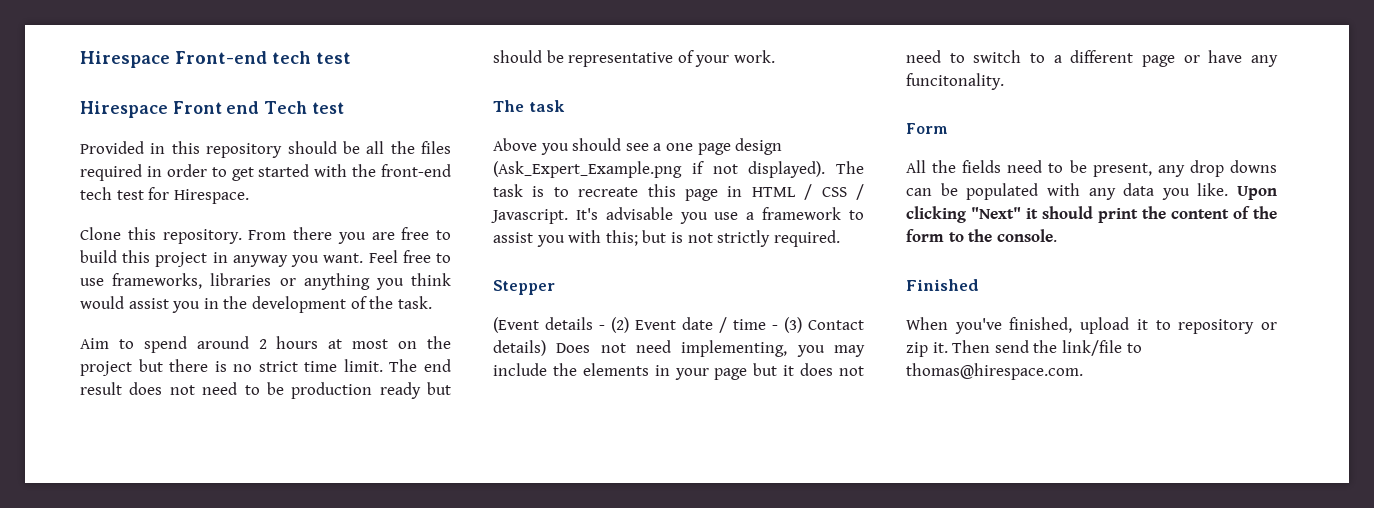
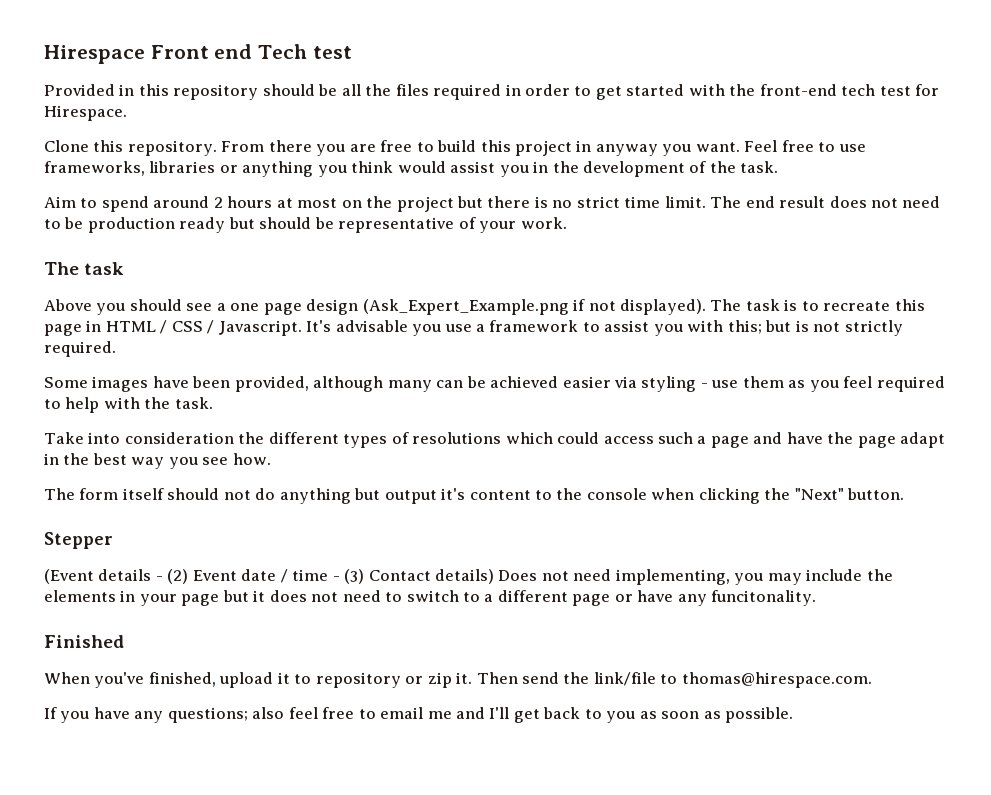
[80,51,351,68] [80,101,168,118] Hirespace Front-end tech test // Hirespace -> [44,45,145,64] Hirespace
(840, 238) none -> [44,376,945,392] [44,397,213,413] [44,432,946,448] [44,453,271,469] [44,488,905,504] // Some images have been provided, although many can be achieved easier via styling - use them as you feel required to help with the task. // Take into consideration the different types of resolutions which could access such a page and have the page adapt in the best way you see how. // The form itself should not do anything but output it's content to the console when clicking the "Next" button.
[906,123,948,134] [906,160,1277,177] [906,183,1277,200] [906,206,1277,223] [906,229,1057,242] // Form // All the fields need to be present, any drop downs can be populated with any data you like. Upon clicking "Next" it should print the content of the form to the console. -> (817, 598) none
(1083, 371) none -> [44,707,794,723] // If you have any questions; also feel free to email me and I'll get back to you as soon as possible.

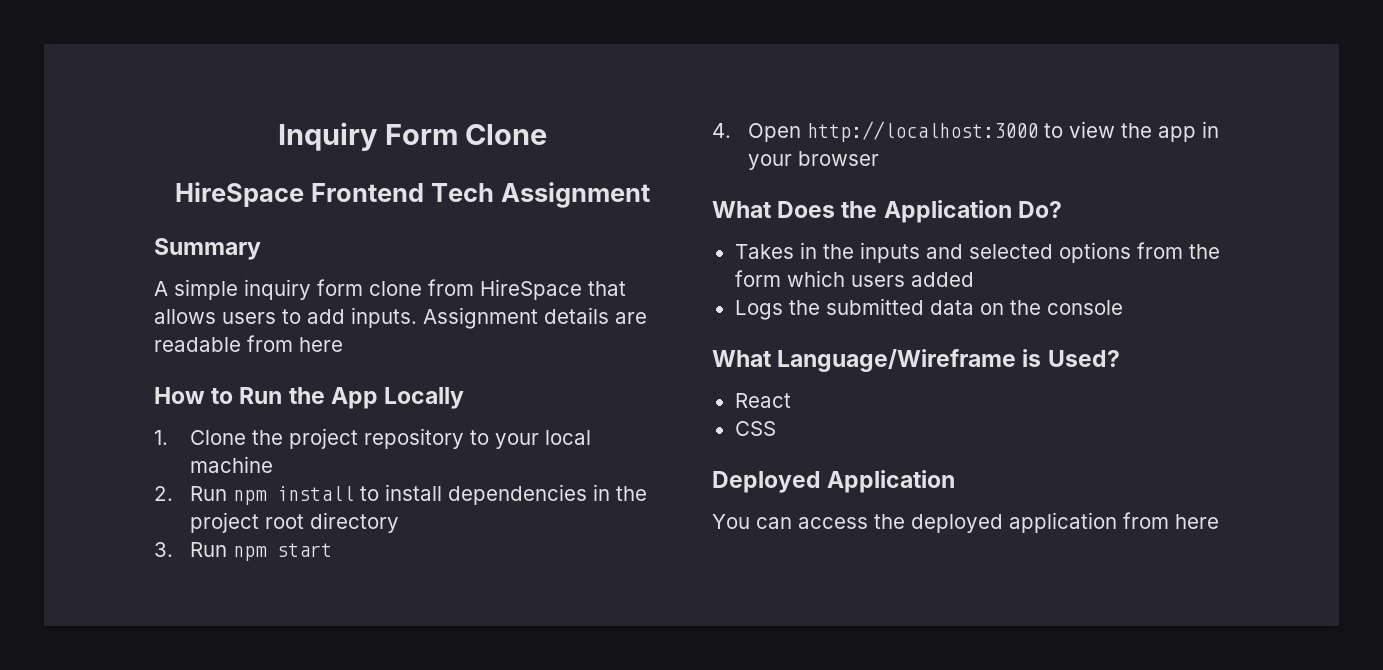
[44,44,352,64] [44,84,940,100] [44,105,127,121] [44,140,866,156] [44,161,779,177] [44,196,941,212] [44,217,567,233] [44,262,125,275] [44,299,925,315] [44,320,903,336] [44,341,116,357] [44,376,945,392] [44,397,213,413] [44,432,946,448] [44,453,271,469] [44,488,905,504] [44,532,113,549] [44,569,893,585] [44,590,817,606] [44,635,124,648] [44,672,872,688] [44,707,794,723] Hirespace Front end Tech test // Provided in this repository should be all the files required in order to get started with the front-end tech test for Hirespace. // Clone this repository. From there you are free to build this project in anyway you want. Feel free to use frameworks, libraries or anything you think would assist you in the development of the task. // Aim to spend around 2 hours at most on the project but there is no strict time limit. The end result does not need to be production ready but should be representative of your work. // The task // Above you should see a one page design (Ask_Expert_Example.png if not displayed). The task is to recreate this page in HTML / CSS / Javascript. It's advisable you use a framework to assist you with this; but is not strictly required. // Some images have been provided, although many can be achieved easier via styling - use them as you feel required to help with the task. // Take into consideration the different types of resolutions which could access such a page and have the page adapt in the best way you see how. // The form itself should not do anything but output it's content to the console when clicking the "Next" button. // Stepper // (Event details - (2) Event date / time - (3) Contact details) Does not need implementing, you may include the elements in your page but it does not need to switch to a different page or have any funcitonality. // Finished // When you've finished, upload it to repository or zip it. Then send the link/file to thomas@hirespace.com. // If you have any questions; also feel free to email me and I'll get back to you as soon as possible. -> [277,122,548,151] [175,182,650,208] [154,238,261,260] [154,279,626,300] [154,307,647,329] [154,335,343,352] [154,387,465,409] [154,428,591,449] [189,456,273,473] [154,484,647,505] [189,512,399,533] [154,542,332,561] [712,121,1219,142] [747,151,879,170] [712,200,1062,223] [734,242,1220,263] [734,270,974,287] [734,298,1123,320] [712,349,1120,372] [734,393,791,408] [734,421,776,436] [712,470,956,493] [712,512,1219,533] Inquiry Form Clone // HireSpace Frontend Tech Assignment // Summary // A simple inquiry form clone from HireSpace that allows users to add inputs. Assignment details are readable from here // How to Run the App Locally // 1. Clone the project repository to your local machine // 2. Run npm install to install dependencies in the project root directory // 3. Run npm start // 4. Open http://localhost:3000 to view the app in your browser // What Does the Application Do? // Takes in the inputs and selected options from the form which users added // Logs the submitted data on the console // What Language/Wireframe is Used? // React // CSS // Deployed Application // You can access the deployed application from here

